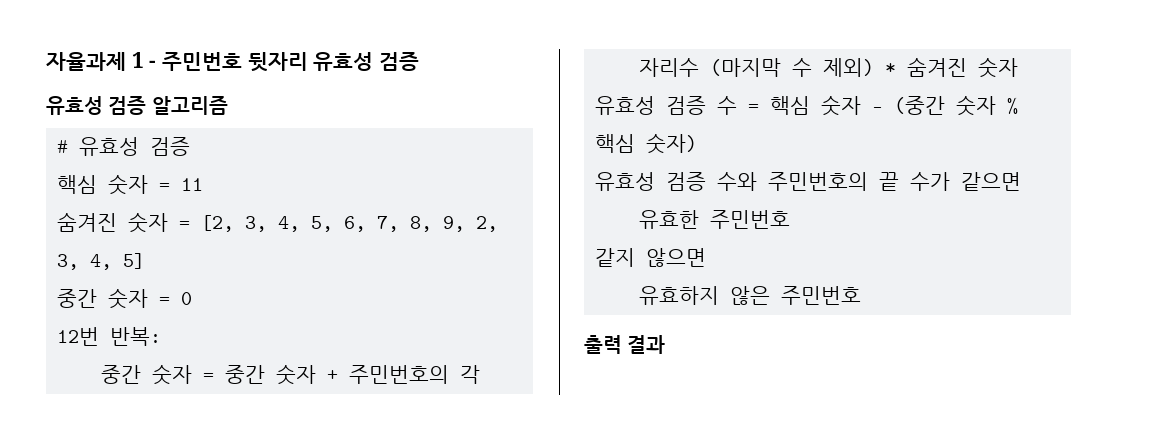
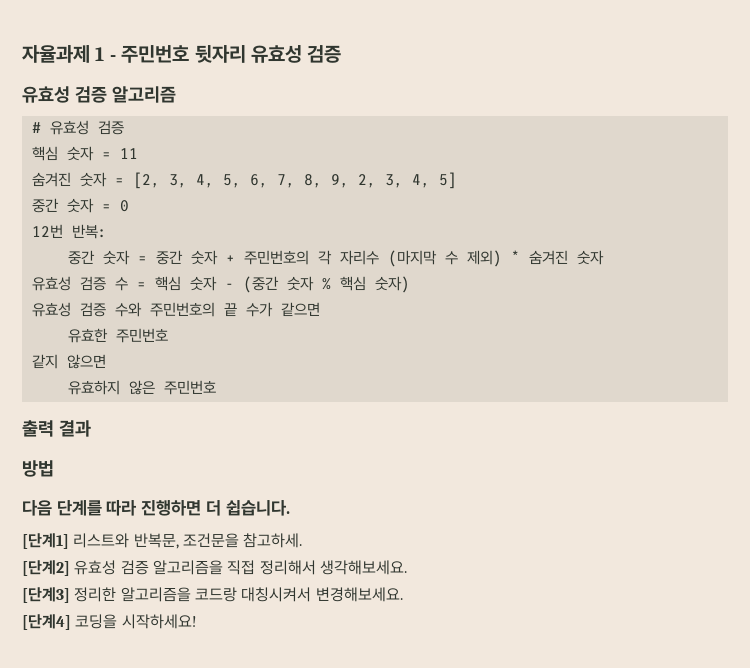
(666, 344) none -> [22,460,54,477] [22,499,290,516] [22,533,303,549] [22,560,407,576] [22,587,403,603] [22,614,197,630] // 방법 // 다음 단계를 따라 진행하면 더 쉽습니다. // [단계1] 리스트와 반복문, 조건문을 참고하세. // [단계2] 유효성 검증 알고리즘을 직접 정리해서 생각해보세요. // [단계3] 정리한 알고리즘을 코드랑 대칭시켜서 변경해보세요. // [단계4] 코딩을 시작하세요!

